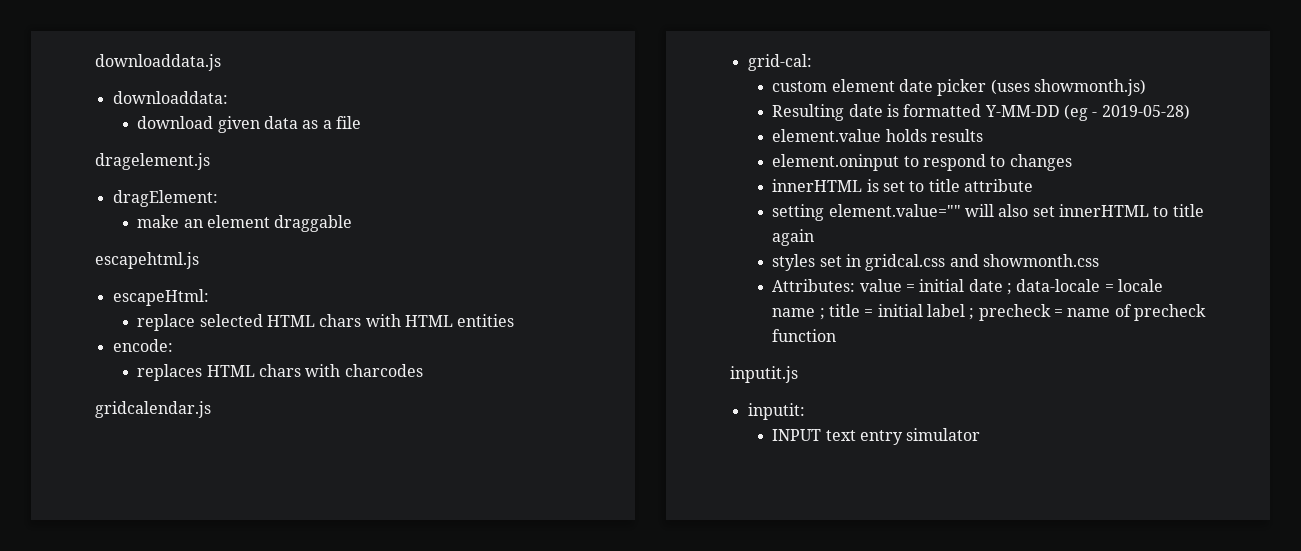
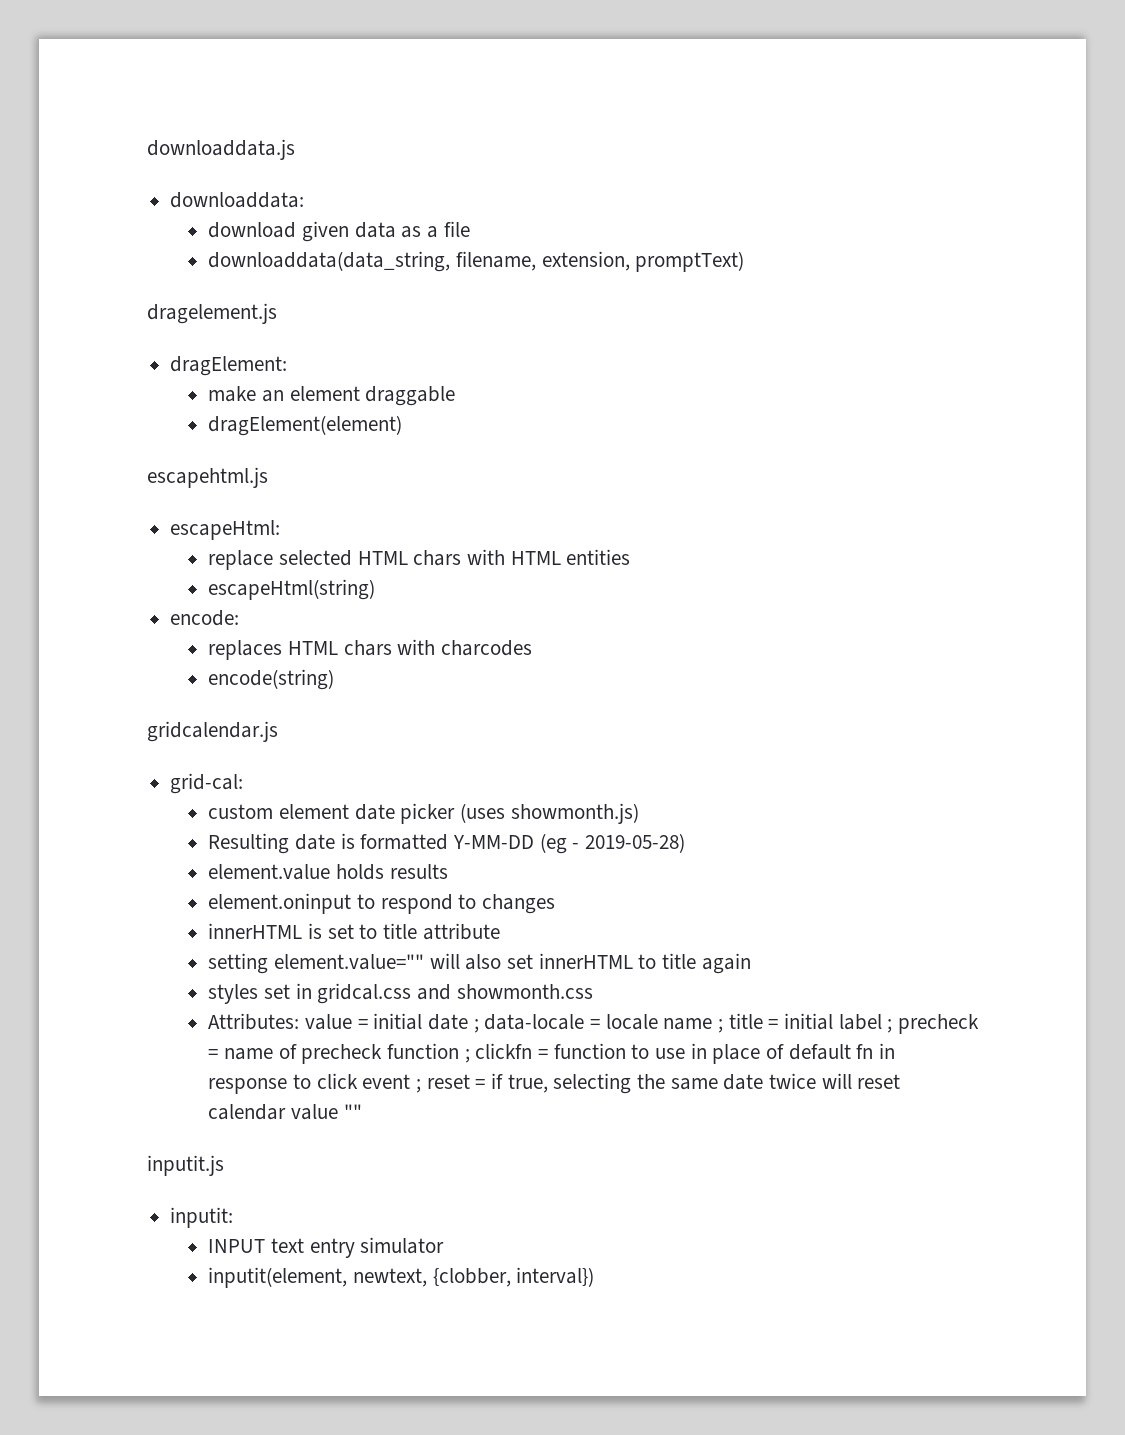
(362, 122) none -> [208,251,745,272] // downloaddata(data_string, filename, extension, promptText)
(353, 223) none -> [208,415,403,436] // dragElement(element)
(515, 320) none -> [208,579,376,600] // escapeHtml(string)
(423, 370) none -> [208,669,335,690] // encode(string)
(837, 335) none -> [464,1043,895,1064] [208,1073,901,1094] [208,1104,362,1120] ; clickfn = function to use in place of default fn in response to click event ; reset = if true, selecting the same date twice will reset calendar value ""
(981, 434) none -> [208,1267,595,1288] // inputit(element, newtext, {clobber, interval})

